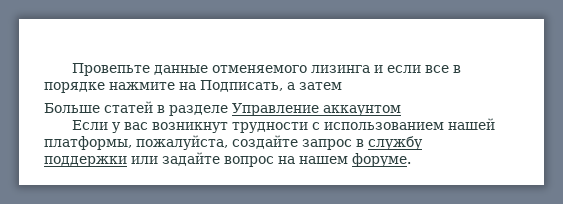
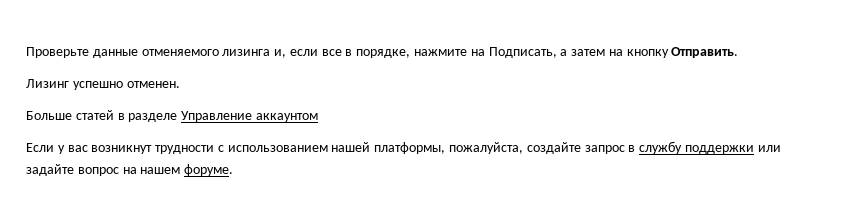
[72,63,151,76] Провепьте -> [26,47,89,58] Проверьте
[374,65,384,73] и -> [274,49,287,58] и,
[44,82,105,93] порядке -> [356,49,411,58] порядке,
(342, 86) none -> [608,47,739,58] [26,79,180,90] на кнопку Отправить. // Лизинг успешно отменен.

